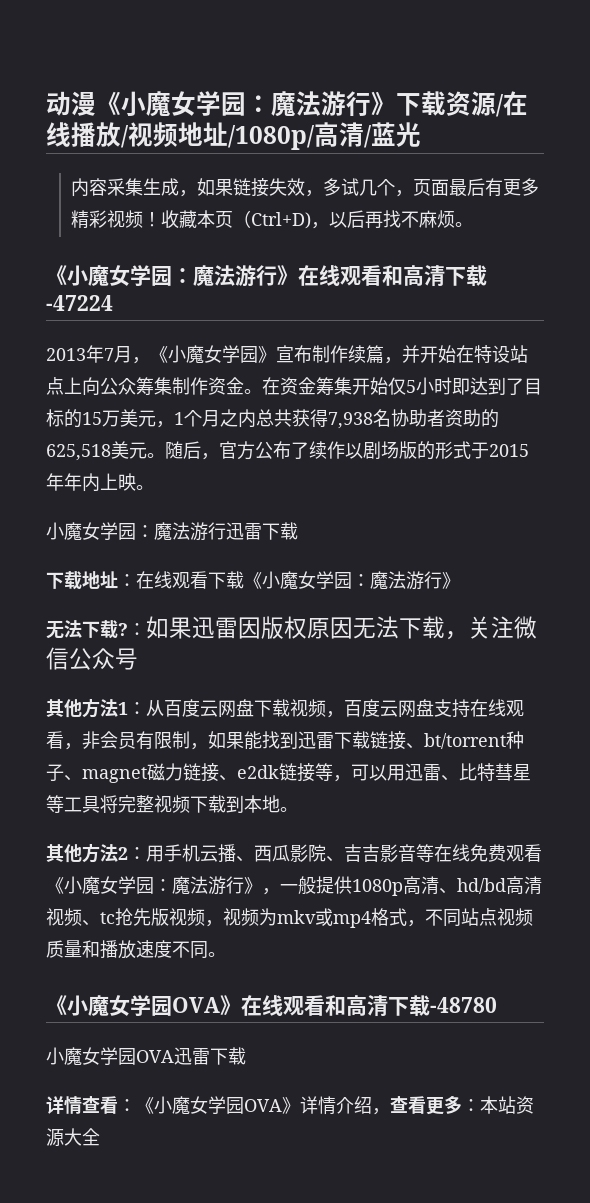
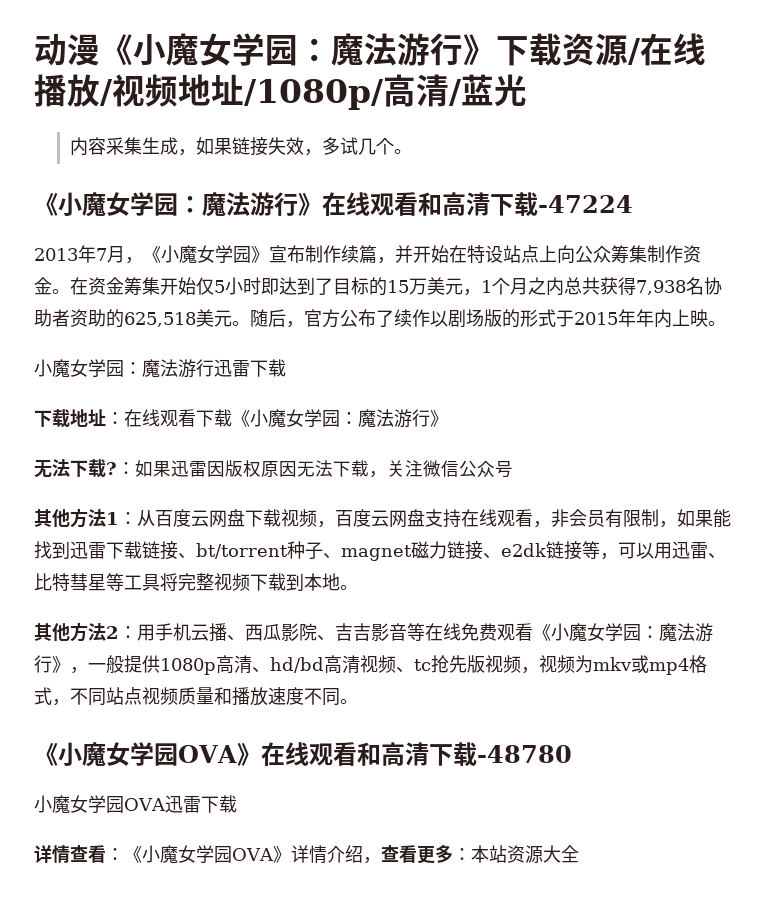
[395,178,540,197] [71,210,456,229] ，页面最后有更多精彩视频！收藏本页（Ctrl+D)，以后再找不麻烦 -> (394, 146) none

